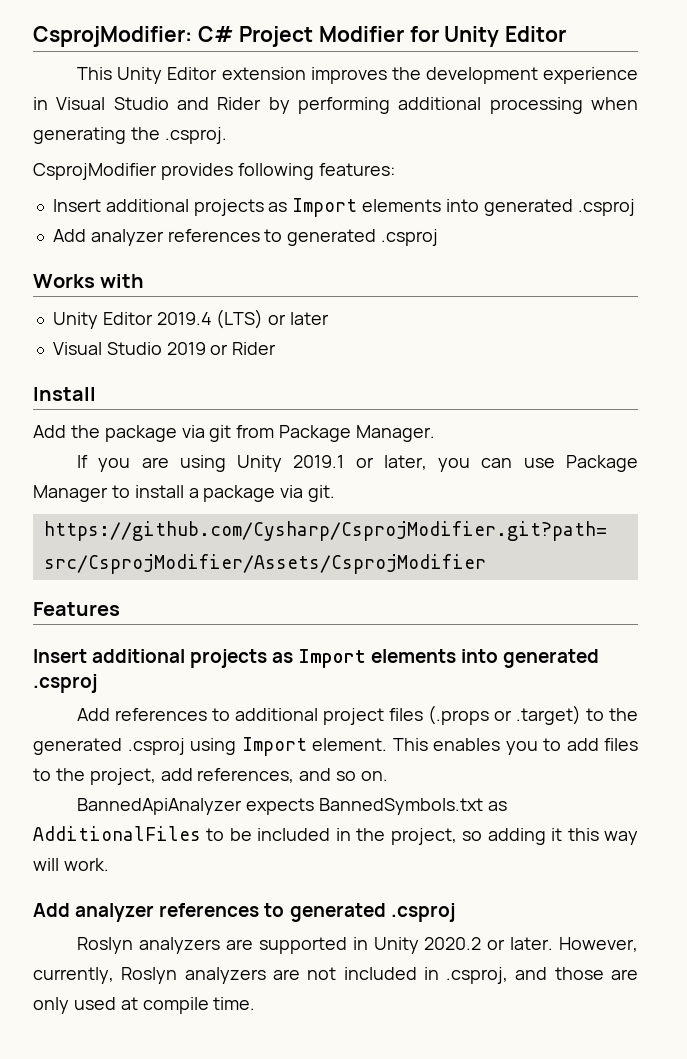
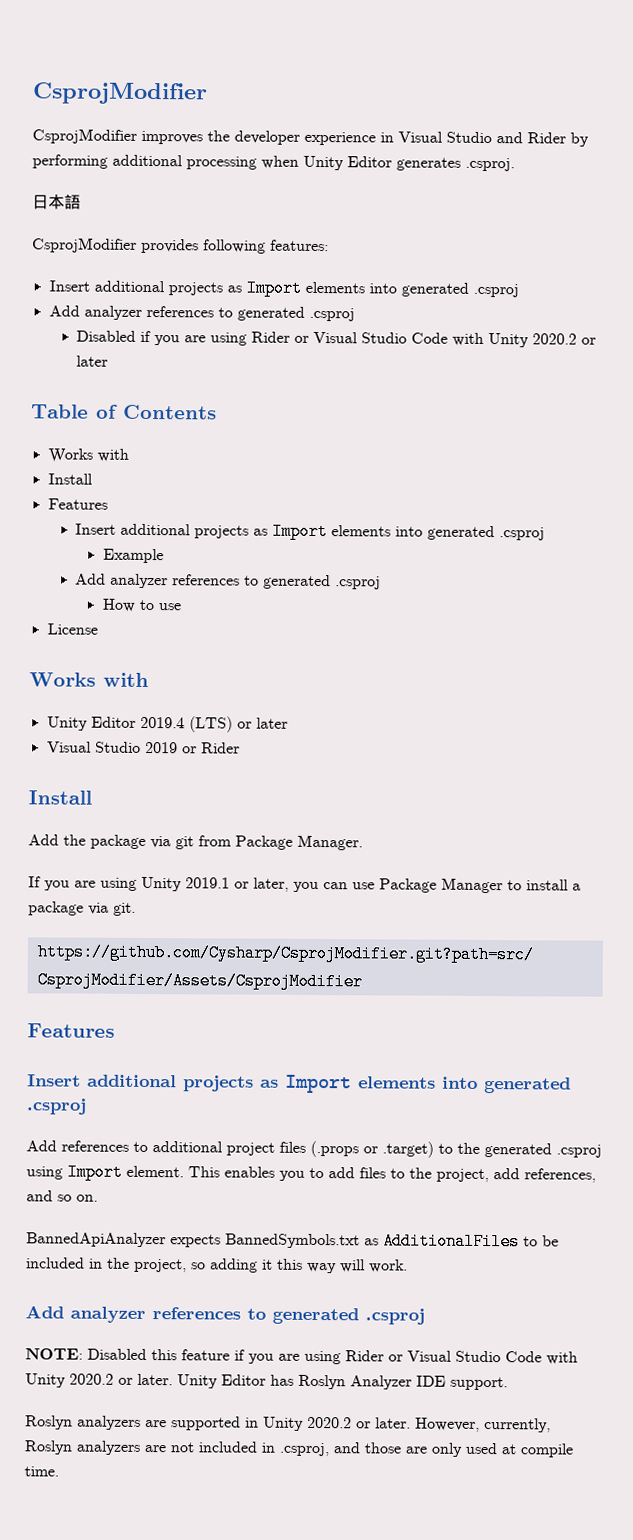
[33,26,567,47] [77,67,306,84] CsprojModifier: C# Project Modifier for Unity Editor // This Unity Editor extension -> [32,82,208,105] [32,128,137,144] CsprojModifier // CsprojModifier
[425,67,538,84] development -> [234,130,300,145] developer
[33,127,160,144] generating the -> [303,155,461,171] Unity Editor generates
(227, 135) none -> [32,194,81,210] // 日本語
(439, 237) none -> [76,330,597,348] [76,355,109,367] [31,404,217,420] [47,448,129,463] [47,473,93,485] [47,498,108,510] [75,522,546,541] [102,548,164,564] [75,573,382,590] [101,598,181,612] [46,623,98,635] // Disabled if you are using Rider or Visual Studio Code with Unity 2020.2 or later // Table of Contents // Works with // Install // Features // Insert additional projects as Import elements into generated .csproj // Example // Add analyzer references to generated .csproj // How to use // License
(455, 912) none -> [25,1348,578,1365] [25,1373,508,1391] // NOTE: Disabled this feature if you are using Rider or Visual Studio Code with Unity 2020.2 or later. Unity Editor has Roslyn Analyzer IDE support.

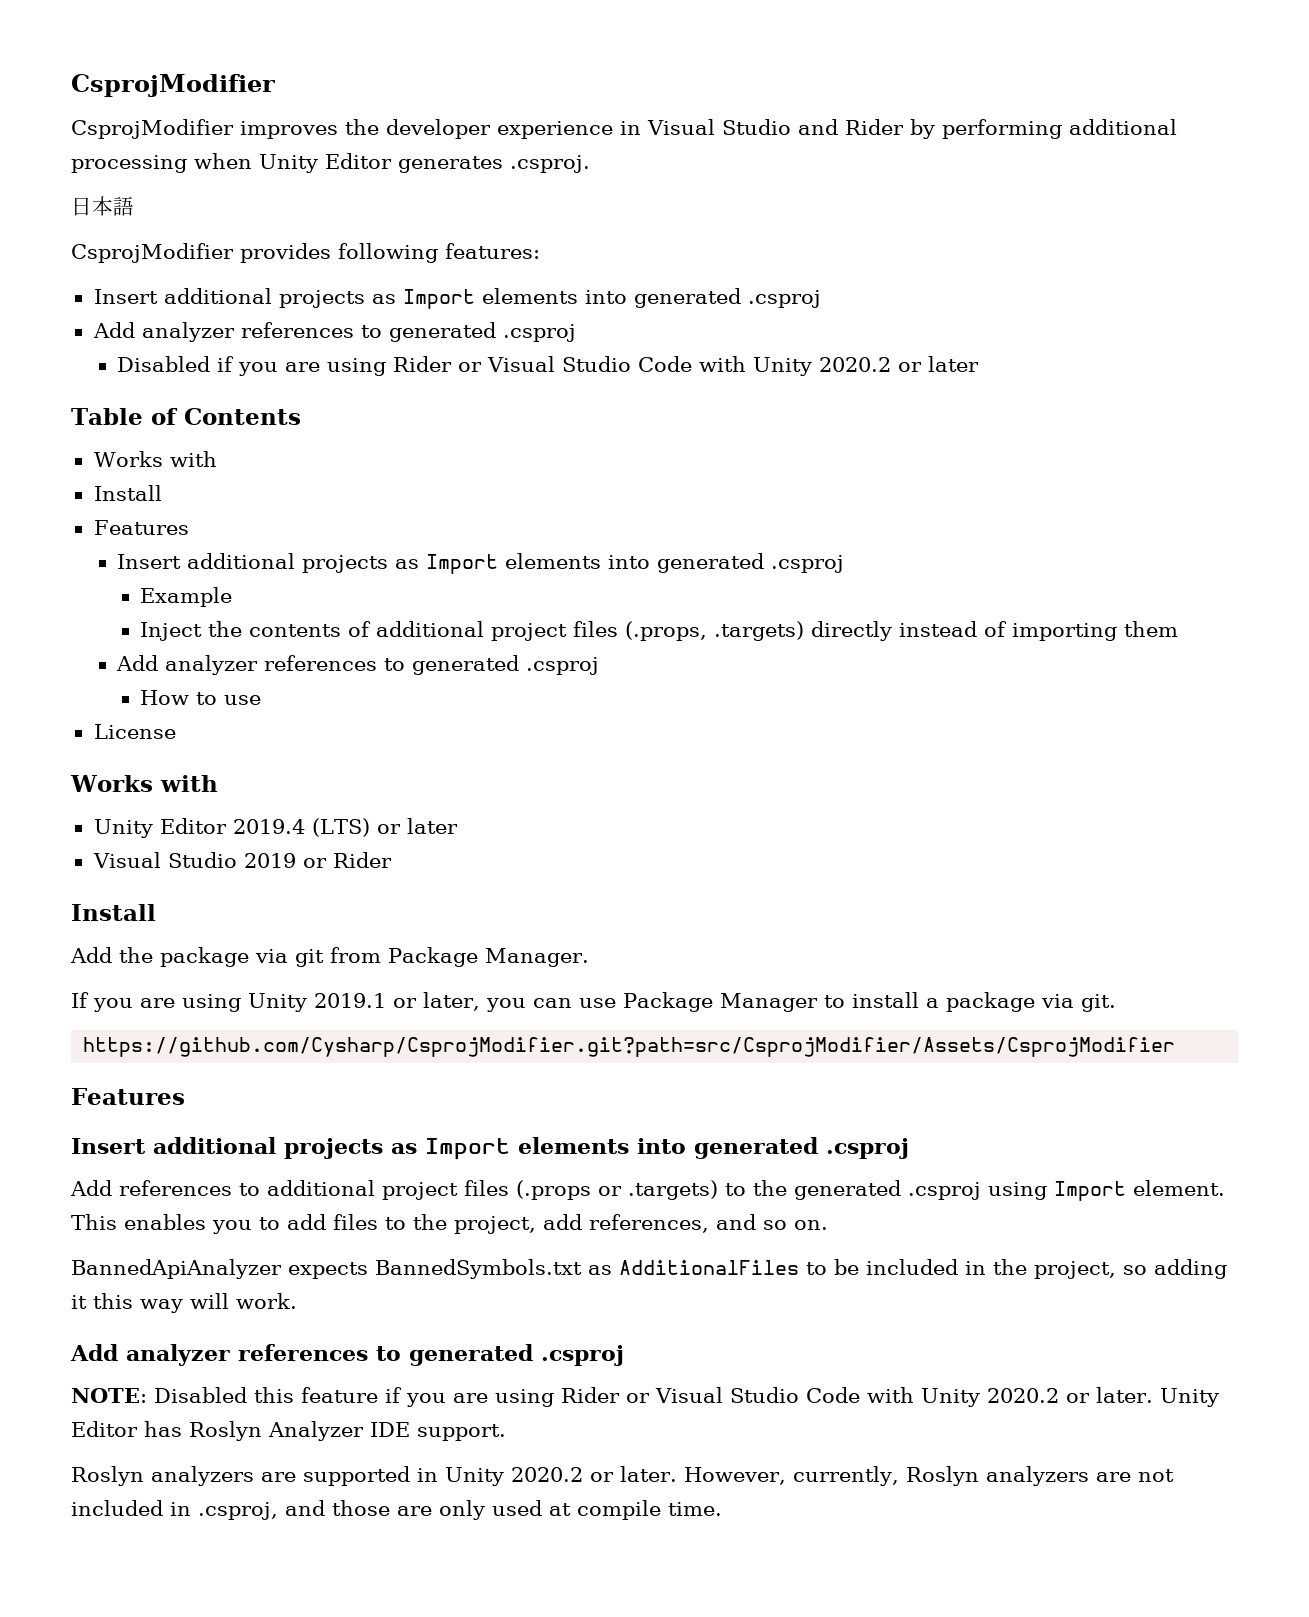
(164, 556) none -> [140,621,1179,641] // Inject the contents of additional project files (.props, .targets) directly instead of importing them
[382,1141,434,1158] .target) -> [628,1180,718,1200] .targets)

